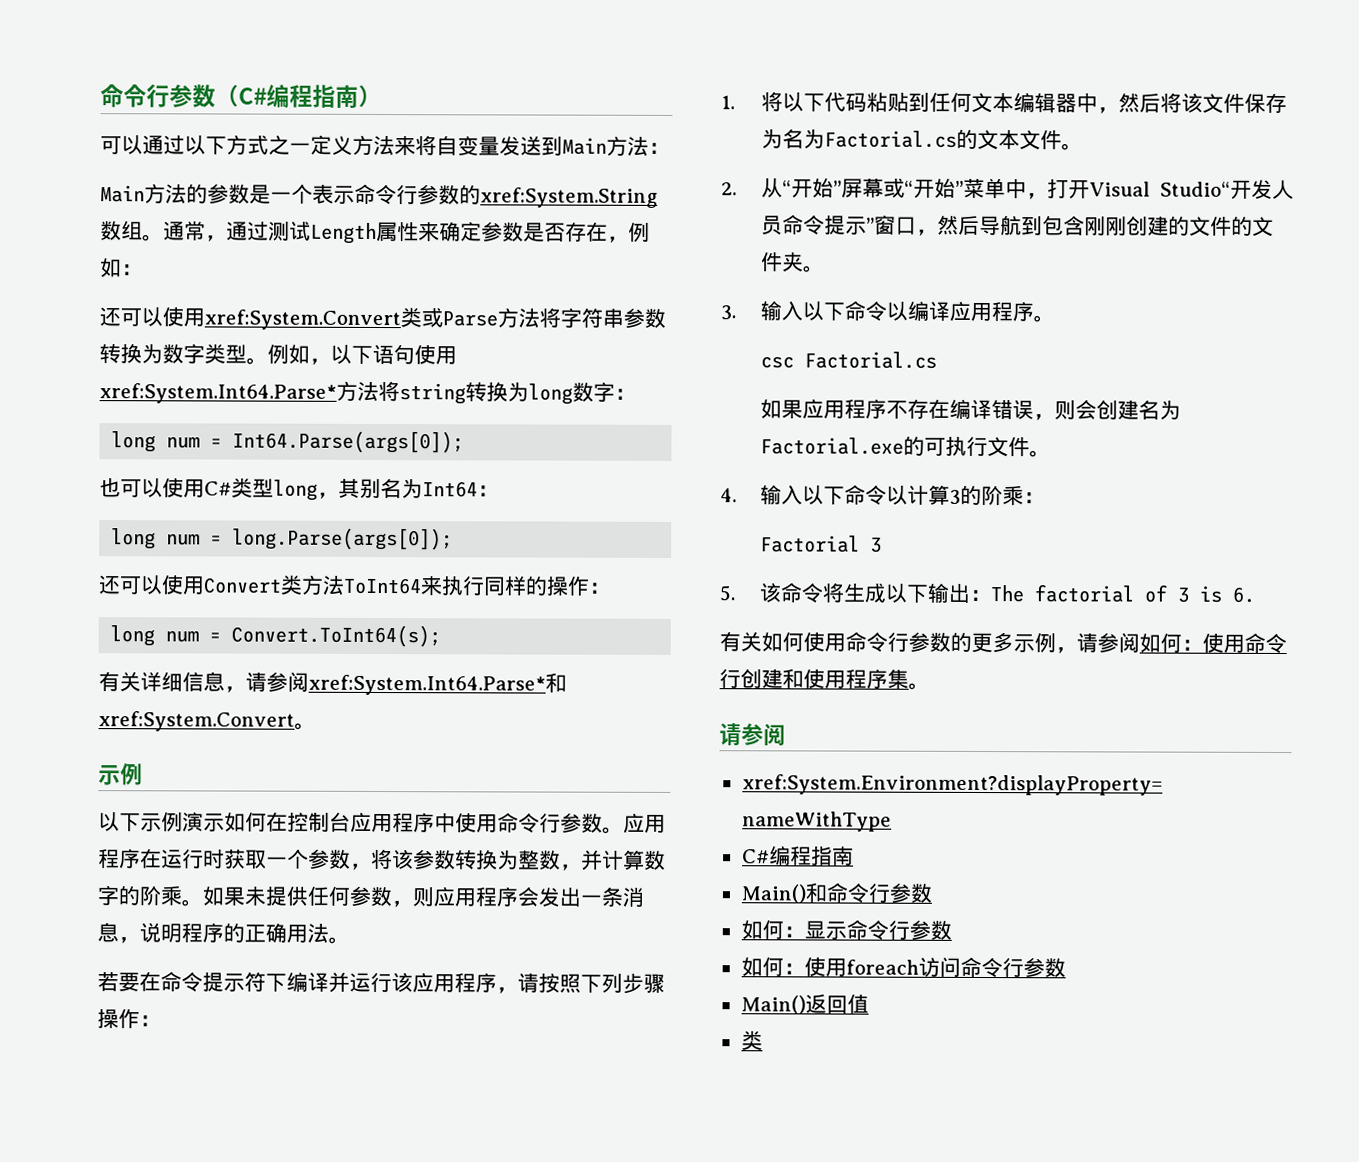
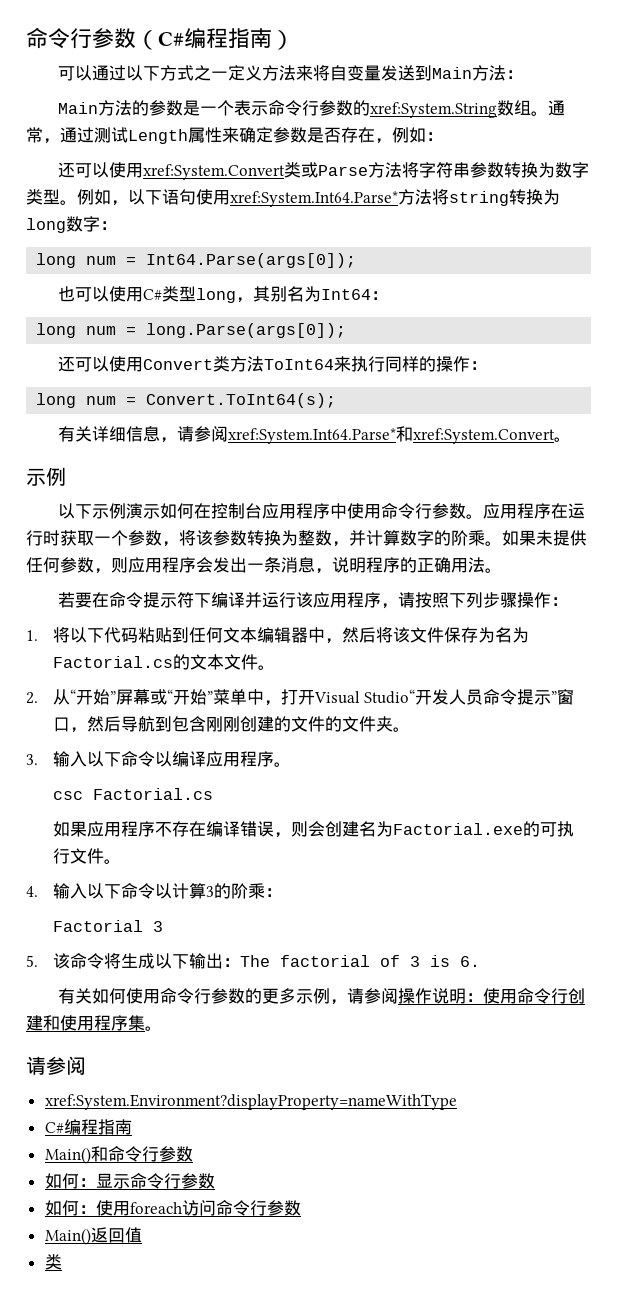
[1139,633,1182,653] 如何 -> [398,988,467,1004] 操作说明

